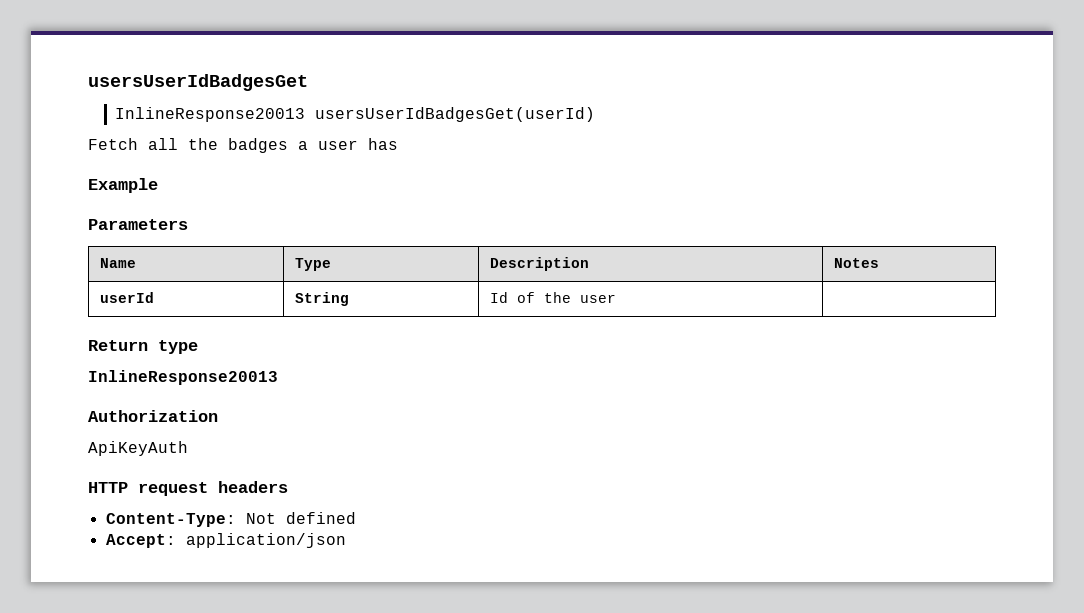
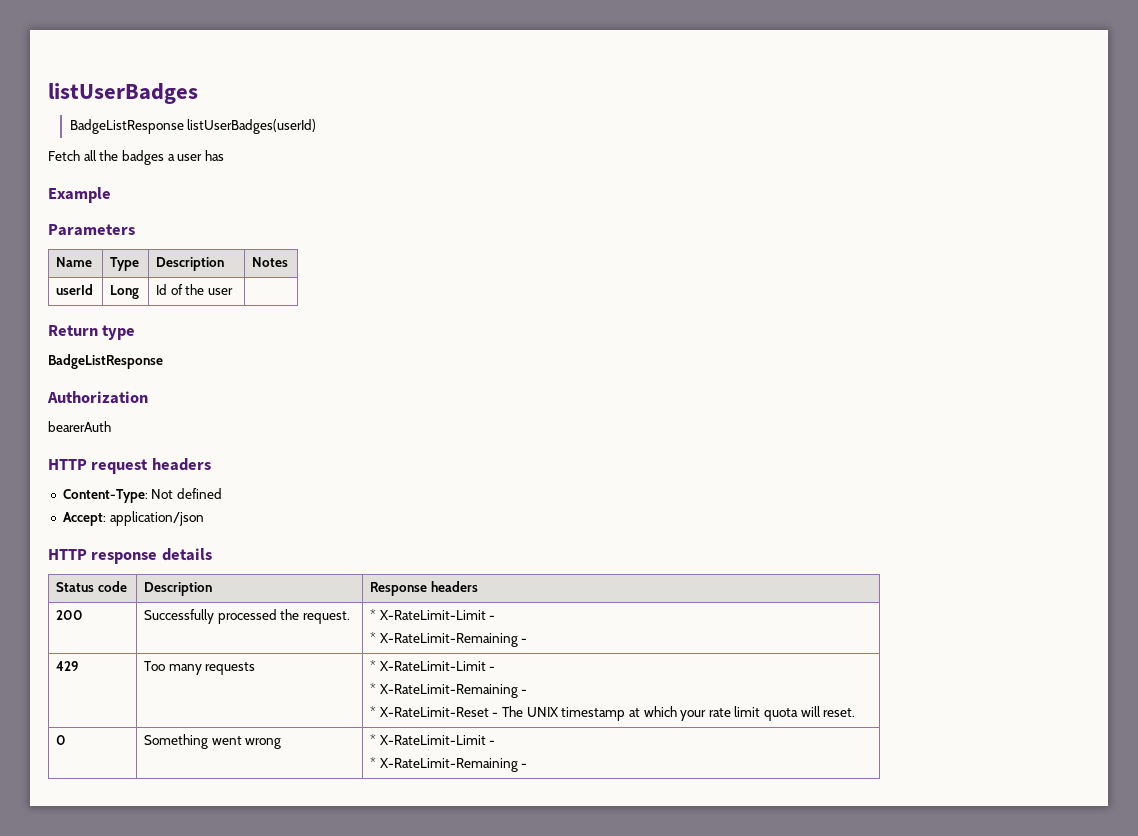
[88,74,308,91] [115,107,596,122] usersUserIdBadgesGet // InlineResponse20013 usersUserIdBadgesGet(userId) -> [48,83,198,104] [69,119,317,134] listUserBadges // BadgeListResponse listUserBadges(userId)
[294,292,349,306] String -> [110,285,140,299] Long
[88,370,278,385] InlineResponse20013 -> [48,354,163,369] BadgeListResponse
[88,441,188,456] ApiKeyAuth -> [48,421,111,432] bearerAuth
(346, 540) none -> [48,548,212,564] [56,581,127,592] [144,582,213,596] [370,581,478,596] [56,610,84,620] [144,609,350,624] [370,609,496,620] [370,632,528,647] [56,661,80,671] [144,661,256,675] [370,660,496,671] [370,683,528,698] [370,706,856,721] [56,735,67,745] [144,734,282,749] [370,734,496,745] [370,757,528,772] // HTTP response details // Status code | Description | Response headers // 200 | Successfully processed the request. | * X-RateLimit-Limit - // * X-RateLimit-Remaining - // 429 | Too many requests | * X-RateLimit-Limit - // * X-RateLimit-Remaining - // * X-RateLimit-Reset - The UNIX timestamp at which your rate limit quota will reset. // 0 | Something went wrong | * X-RateLimit-Limit - // * X-RateLimit-Remaining -

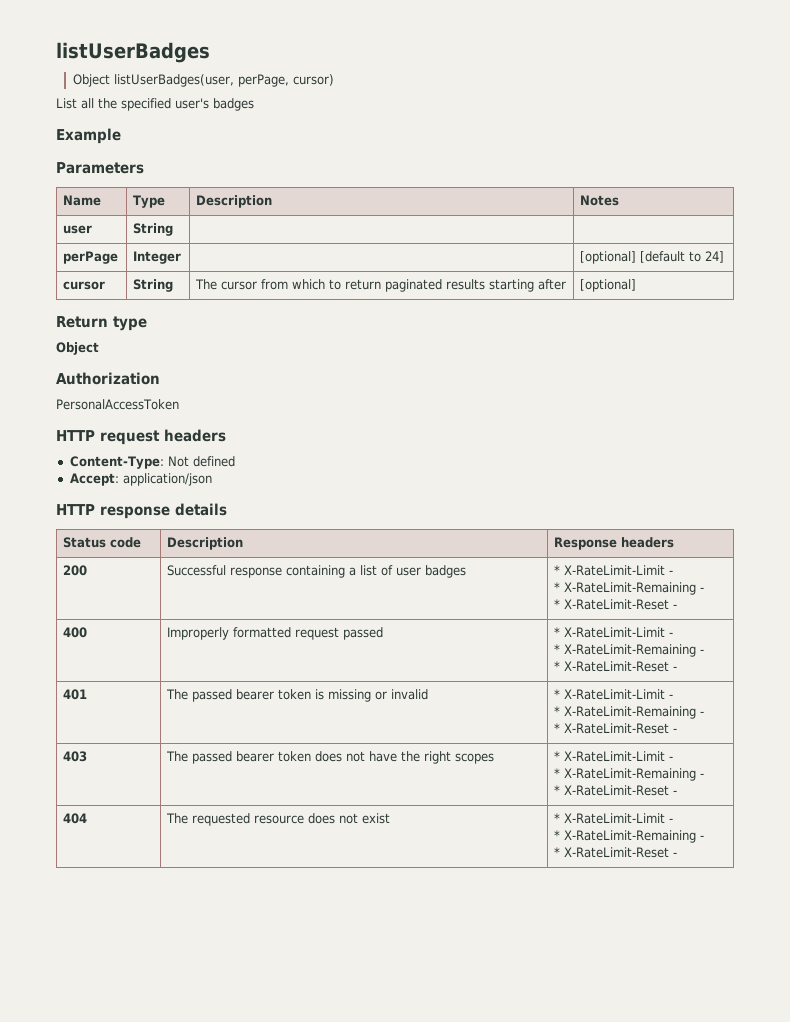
[69,119,317,134] [48,150,224,165] BadgeListResponse listUserBadges(userId) // Fetch all the badges a user has -> [73,74,335,87] [56,98,254,111] Object listUserBadges(user, perPage, cursor) // List all the specified user's badges
[56,284,94,295] [110,285,140,299] [156,284,233,295] userId | Long | Id of the user | -> [63,225,93,234] [133,223,174,236] [63,251,119,264] [133,251,182,264] [580,251,725,264] [63,281,106,290] [133,279,174,292] [195,279,567,292] [580,279,637,292] user | String | | // perPage | Integer | | [optional] [default to 24] // cursor | String | The cursor from which to return paginated results starting after | [optional]
[48,354,163,369] BadgeListResponse -> [56,342,99,355] Object
[48,421,111,432] bearerAuth -> [56,399,179,410] PersonalAccessToken
[144,609,350,624] [370,609,496,620] [370,632,528,647] [56,661,80,671] [144,661,256,675] [370,660,496,671] [370,683,528,698] [370,706,856,721] [56,735,67,745] [144,734,282,749] [370,734,496,745] [370,757,528,772] Successfully processed the request. | * X-RateLimit-Limit - // * X-RateLimit-Remaining - // 429 | Too many requests | * X-RateLimit-Limit - // * X-RateLimit-Remaining - // * X-RateLimit-Reset - The UNIX timestamp at which your rate limit quota will reset. // 0 | Something went wrong | * X-RateLimit-Limit - // * X-RateLimit-Remaining - -> [167,565,467,578] [554,565,674,576] [554,582,705,595] [554,599,678,610] [63,627,88,638] [167,627,384,640] [554,627,674,638] [554,644,705,657] [554,661,678,672] [63,689,88,700] [166,689,429,702] [554,689,674,700] [554,706,705,719] [554,723,678,734] [63,751,88,762] [166,751,495,764] [554,751,674,762] [554,768,705,781] [554,785,678,796] [63,813,88,824] [166,813,391,826] [554,813,674,824] [554,830,705,843] [554,847,678,858] Successful response containing a list of user badges | * X-RateLimit-Limit - // * X-RateLimit-Remaining - // * X-RateLimit-Reset - // 400 | Improperly formatted request passed | * X-RateLimit-Limit - // * X-RateLimit-Remaining - // * X-RateLimit-Reset - // 401 | The passed bearer token is missing or invalid | * X-RateLimit-Limit - // * X-RateLimit-Remaining - // * X-RateLimit-Reset - // 403 | The passed bearer token does not have the right scopes | * X-RateLimit-Limit - // * X-RateLimit-Remaining - // * X-RateLimit-Reset - // 404 | The requested resource does not exist | * X-RateLimit-Limit - // * X-RateLimit-Remaining - // * X-RateLimit-Reset -

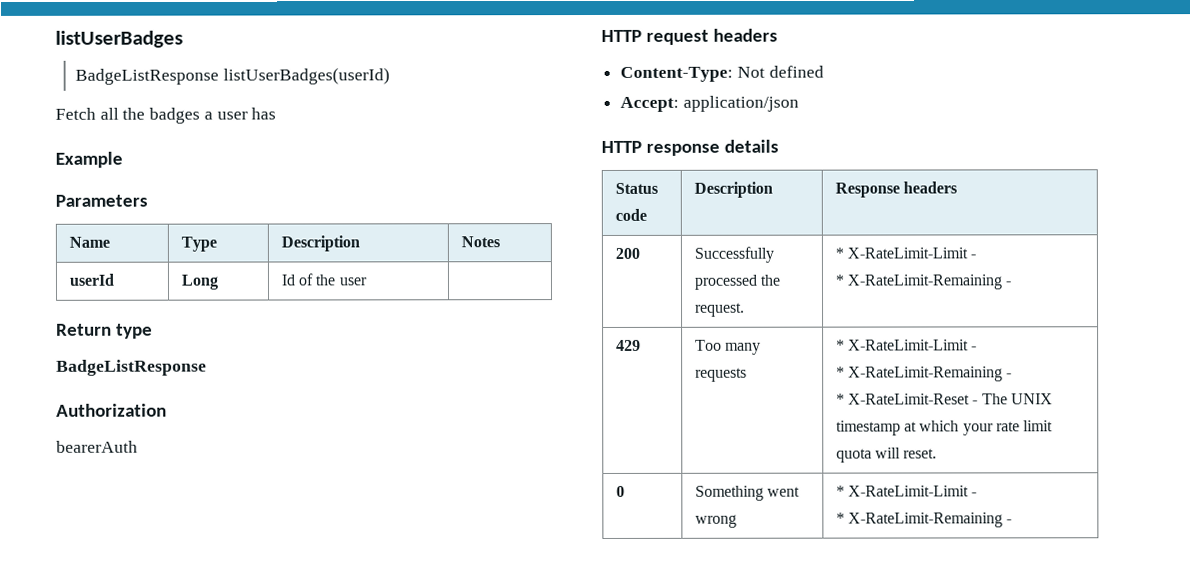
[73,74,335,87] [56,98,254,111] Object listUserBadges(user, perPage, cursor) // List all the specified user's badges -> [74,67,390,85] [55,107,277,124] BadgeListResponse listUserBadges(userId) // Fetch all the badges a user has
[63,225,93,234] [133,223,174,236] [63,251,119,264] [133,251,182,264] [580,251,725,264] [63,281,106,290] [133,279,174,292] [195,279,567,292] [580,279,637,292] user | String | | // perPage | Integer | | [optional] [default to 24] // cursor | String | The cursor from which to return paginated results starting after | [optional] -> [68,273,114,286] [180,274,218,290] [280,273,367,286] userId | Long | Id of the user |
[56,342,99,355] Object -> [56,359,207,376] BadgeListResponse
[56,399,179,410] PersonalAccessToken -> [56,440,138,453] bearerAuth
[167,565,467,578] [554,565,674,576] [554,582,705,595] [554,599,678,610] [63,627,88,638] [167,627,384,640] [554,627,674,638] [554,644,705,657] [554,661,678,672] [63,689,88,700] [166,689,429,702] [554,689,674,700] [554,706,705,719] [554,723,678,734] [63,751,88,762] [166,751,495,764] [554,751,674,762] [554,768,705,781] [554,785,678,796] [63,813,88,824] [166,813,391,826] [554,813,674,824] [554,830,705,843] [554,847,678,858] Successful response containing a list of user badges | * X-RateLimit-Limit - // * X-RateLimit-Remaining - // * X-RateLimit-Reset - // 400 | Improperly formatted request passed | * X-RateLimit-Limit - // * X-RateLimit-Remaining - // * X-RateLimit-Reset - // 401 | The passed bearer token is missing or invalid | * X-RateLimit-Limit - // * X-RateLimit-Remaining - // * X-RateLimit-Reset - // 403 | The passed bearer token does not have the right scopes | * X-RateLimit-Limit - // * X-RateLimit-Remaining - // * X-RateLimit-Reset - // 404 | The requested resource does not exist | * X-RateLimit-Limit - // * X-RateLimit-Remaining - // * X-RateLimit-Reset - -> [693,246,774,263] [693,274,781,290] [694,302,745,317] [834,247,977,259] [834,274,1012,290] [615,339,641,351] [694,339,762,355] [694,367,747,382] [835,339,978,351] [835,366,1013,382] [835,393,1054,405] [835,420,1054,436] [835,447,938,463] [615,485,625,497] [694,485,801,501] [694,514,737,528] [835,485,978,497] [835,512,1013,528] Successfully processed the request. | * X-RateLimit-Limit - // * X-RateLimit-Remaining - // 429 | Too many requests | * X-RateLimit-Limit - // * X-RateLimit-Remaining - // * X-RateLimit-Reset - The UNIX timestamp at which your rate limit quota will reset. // 0 | Something went wrong | * X-RateLimit-Limit - // * X-RateLimit-Remaining -

